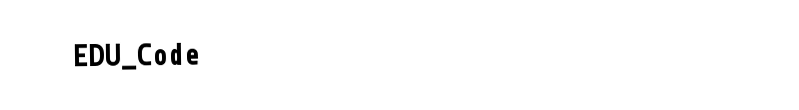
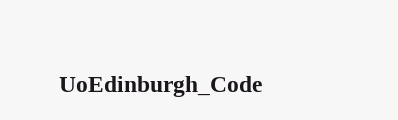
[71,42,201,71] EDU_Code -> [59,76,262,97] UoEdinburgh_Code

